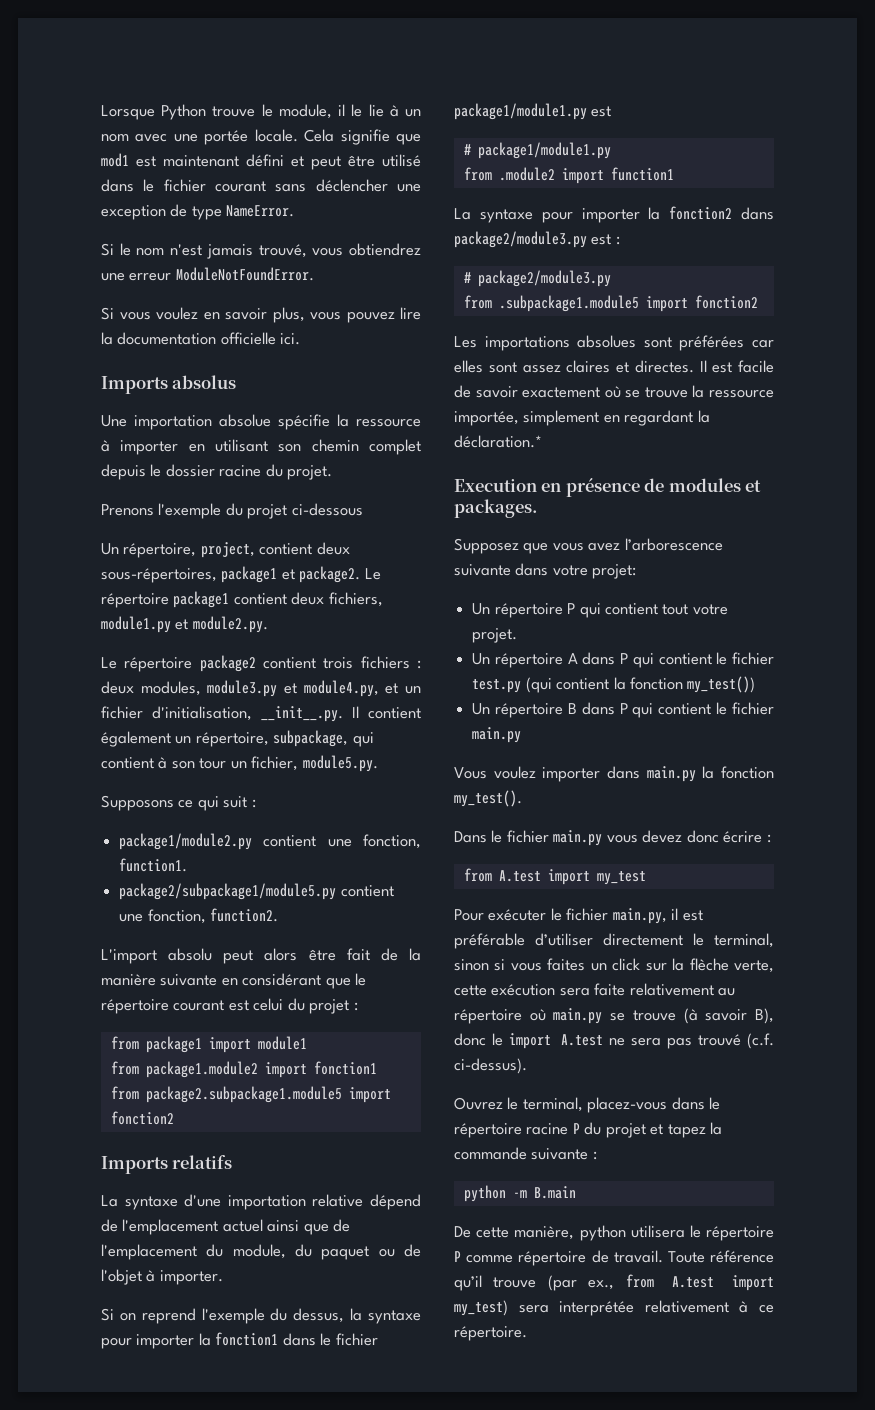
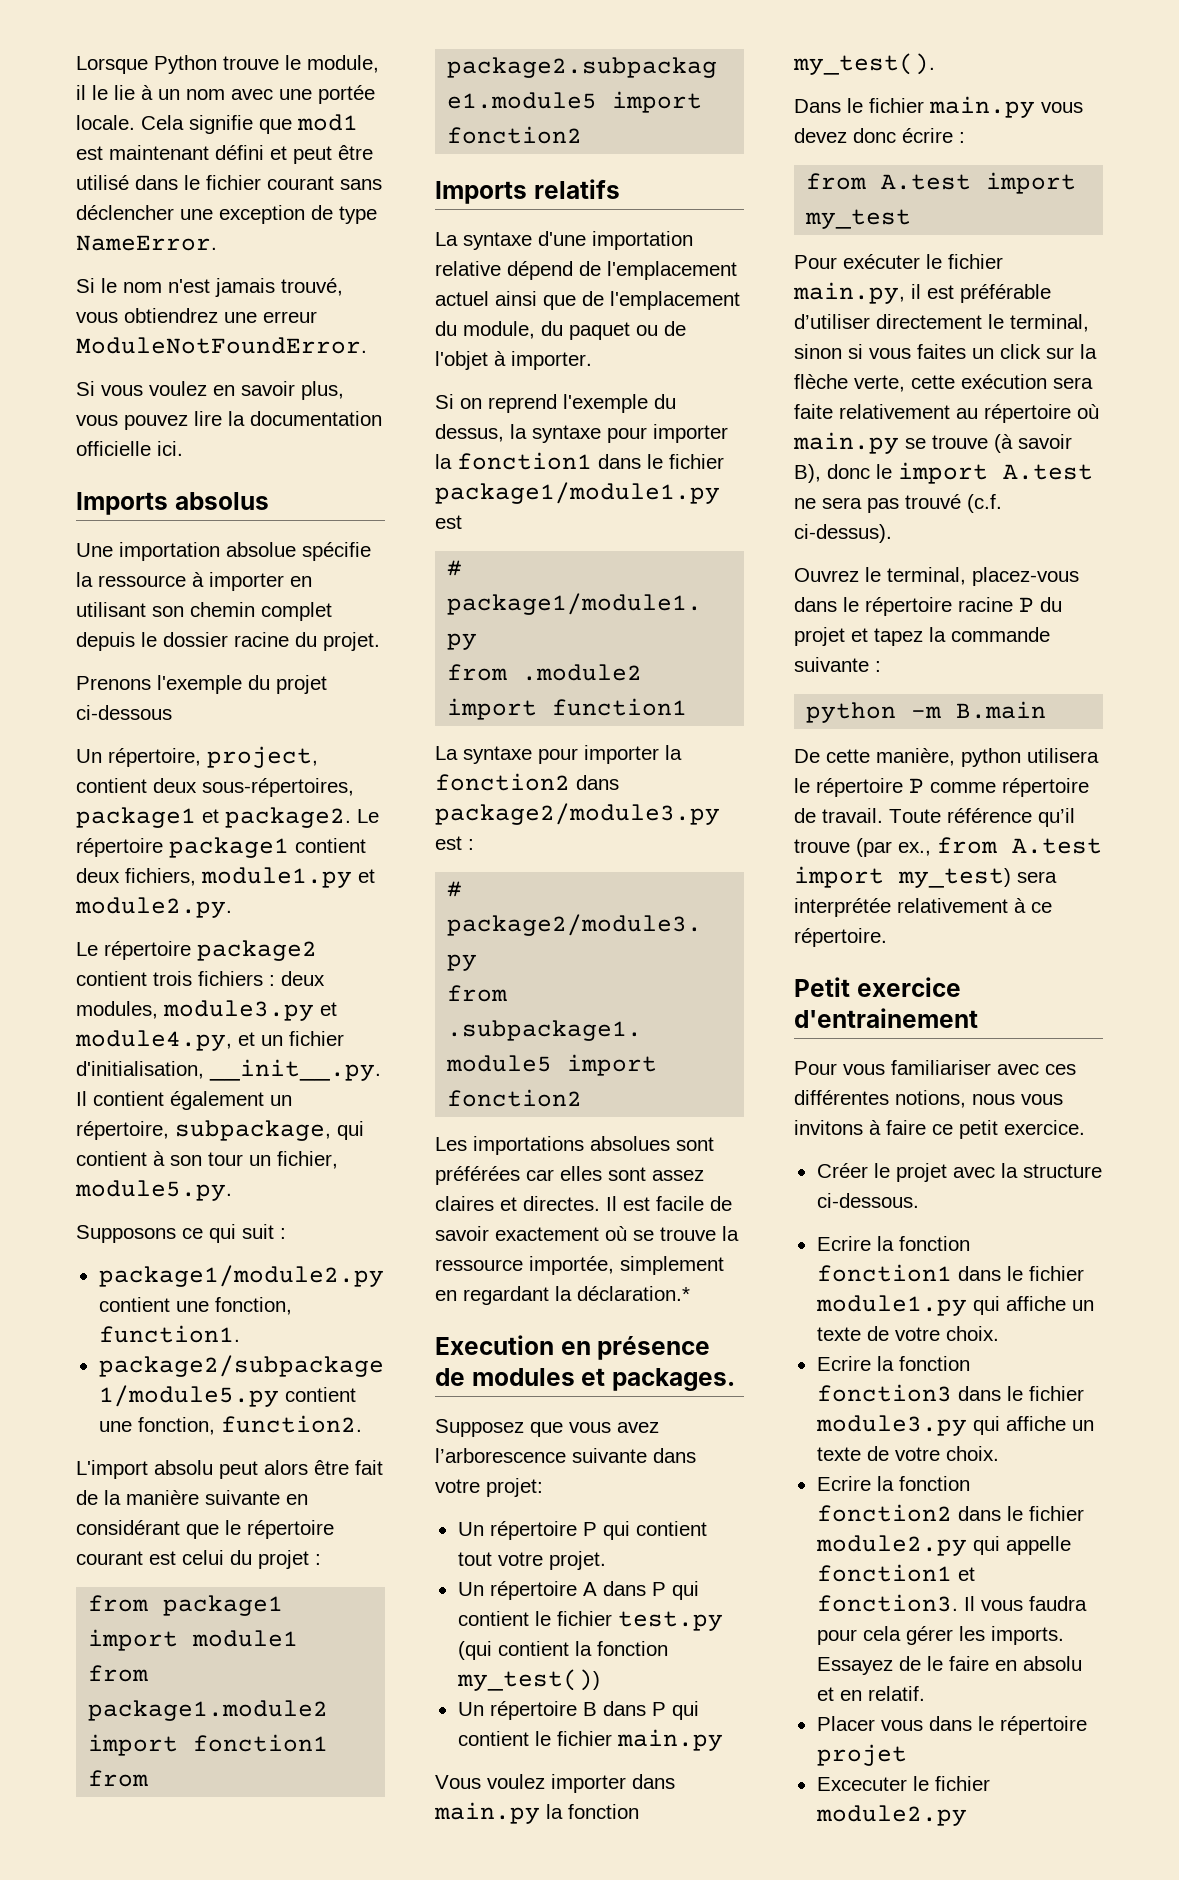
(527, 1333) none -> [794,977,961,997] [794,1008,978,1028] [794,1060,1076,1075] [794,1090,1063,1108] [794,1120,1085,1139] [816,1163,1102,1182] [816,1193,919,1208] [816,1236,970,1251] [816,1264,1084,1282] [815,1295,1094,1316] [816,1326,999,1341] [816,1356,970,1371] [816,1384,1084,1402] [815,1415,1094,1436] [816,1446,999,1461] [816,1476,970,1491] [816,1504,1084,1522] [815,1535,1071,1556] [816,1564,975,1582] [816,1594,1087,1612] [816,1626,1064,1645] [816,1656,1082,1675] [816,1686,925,1701] [816,1716,1087,1735] [816,1744,907,1766] [816,1776,990,1791] [815,1805,967,1826] // Petit exercice d'entrainement // Pour vous familiariser avec ces différentes notions, nous vous invitons à faire ce petit exercice. // Créer le projet avec la structure ci-dessous. // Ecrire la fonction fonction1 dans le fichier module1.py qui affiche un texte de votre choix. // Ecrire la fonction fonction3 dans le fichier module3.py qui affiche un texte de votre choix. // Ecrire la fonction fonction2 dans le fichier module2.py qui appelle fonction1 et fonction3. Il vous faudra pour cela gérer les imports. Essayez de le faire en absolu et en relatif. // Placer vous dans le répertoire projet // Excecuter le fichier module2.py

